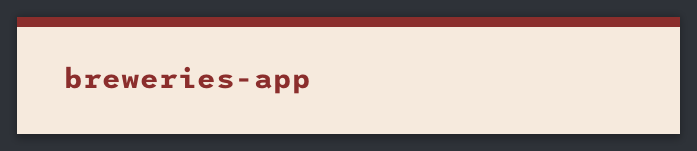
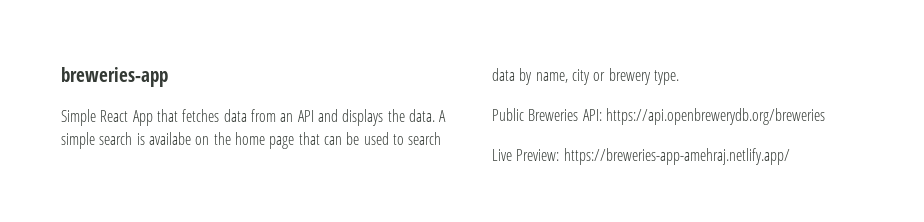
(311, 80) none -> [61,109,447,126] [61,132,442,149] [492,68,679,85] [492,108,825,125] [492,148,790,165] // Simple React App that fetches data from an API and displays the data. A simple search is availabe on the home page that can be used to search data by name, city or brewery type. // Public Breweries API: https://api.openbrewerydb.org/breweries // Live Preview: https://breweries-app-amehraj.netlify.app/

